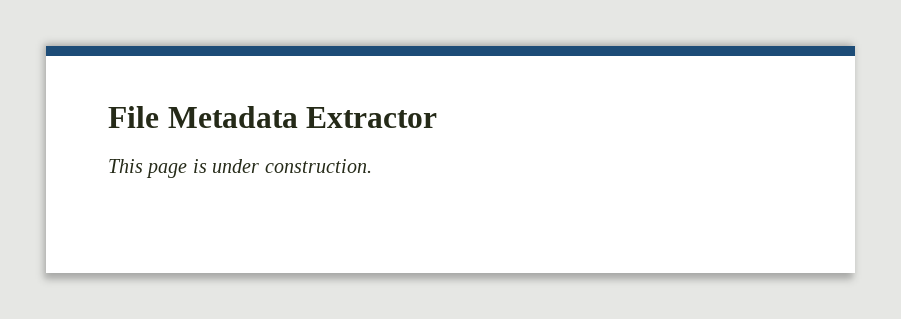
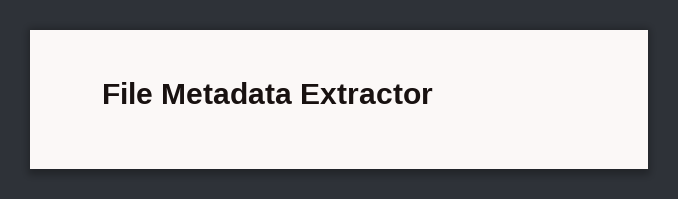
[108,159,372,178] // This page is under construction. -> (434, 94) none

